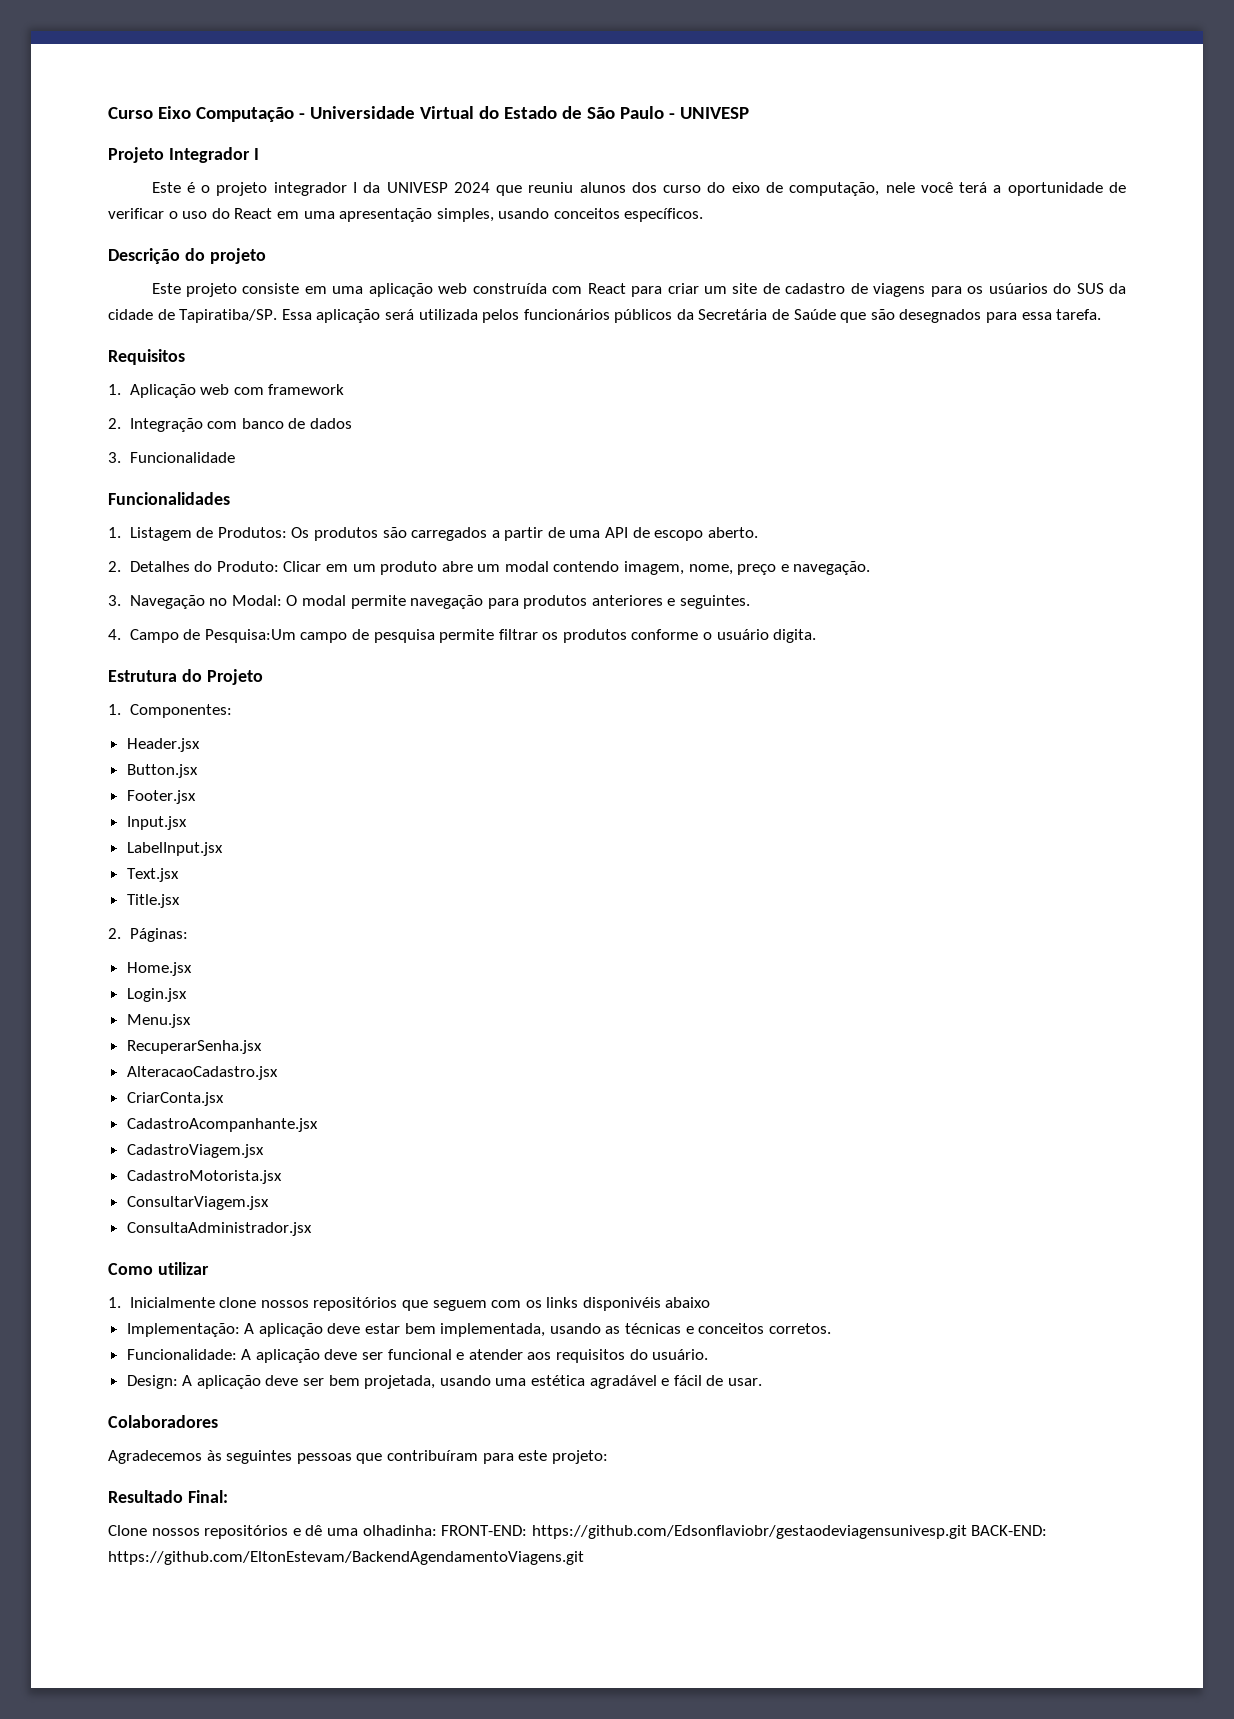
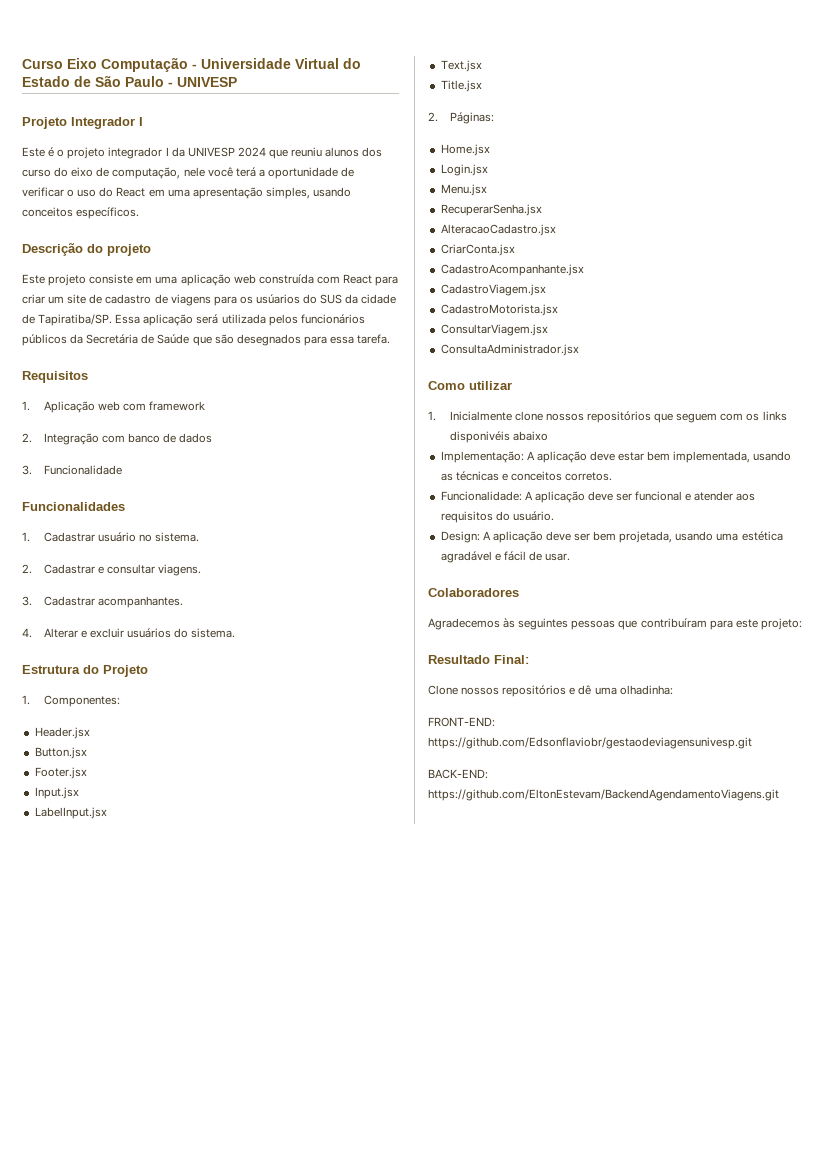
[129,527,758,541] [108,561,871,575] [108,595,751,609] [108,629,817,643] Listagem de Produtos: Os produtos são carregados a partir de uma API de escopo aberto. // 2. Detalhes do Produto: Clicar em um produto abre um modal contendo imagem, nome, preço e navegação. // 3. Navegação no Modal: O modal permite navegação para produtos anteriores e seguintes. // 4. Campo de Pesquisa:Um campo de pesquisa permite filtrar os produtos conforme o usuário digita. -> [43,532,199,542] [22,564,201,576] [22,596,183,608] [22,628,236,638] Cadastrar usuário no sistema. // 2. Cadastrar e consultar viagens. // 3. Cadastrar acompanhantes. // 4. Alterar e excluir usuários do sistema.
(437, 1530) none -> (673, 690) //
(967, 1532) none -> (752, 743) //

